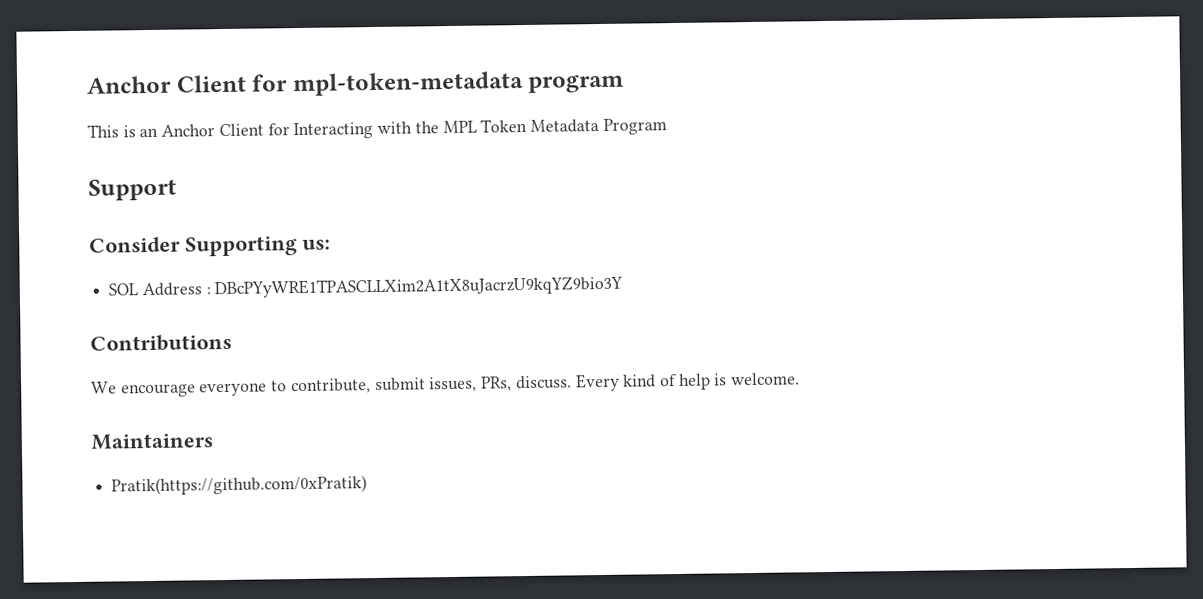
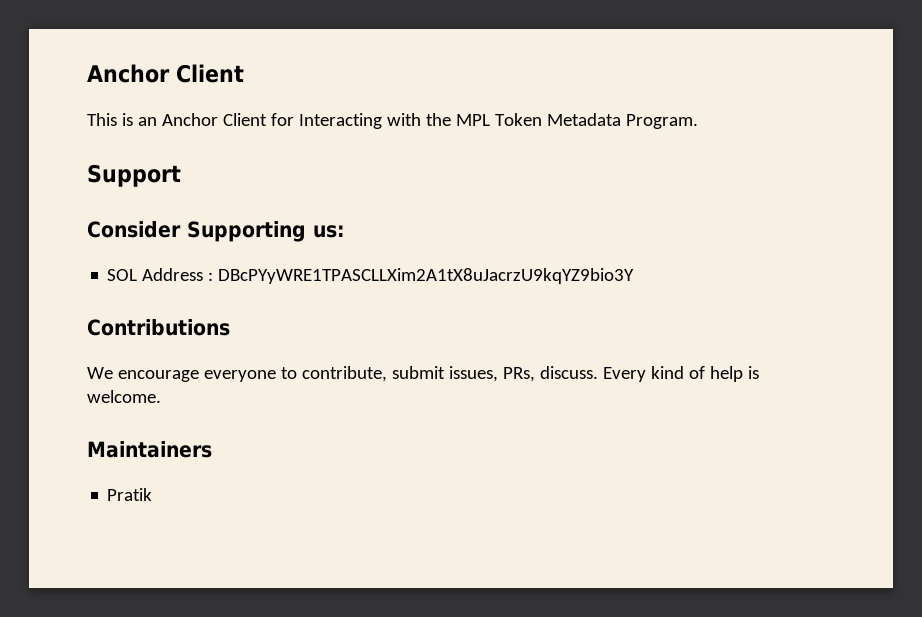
[87,71,625,97] Anchor Client for mpl-token-metadata program -> [87,64,244,83] Anchor Client
[602,118,667,135] Program -> [625,114,698,129] Program.
[111,475,368,496] Pratik(https://github.com/0xPratik) -> [107,488,153,501] Pratik

